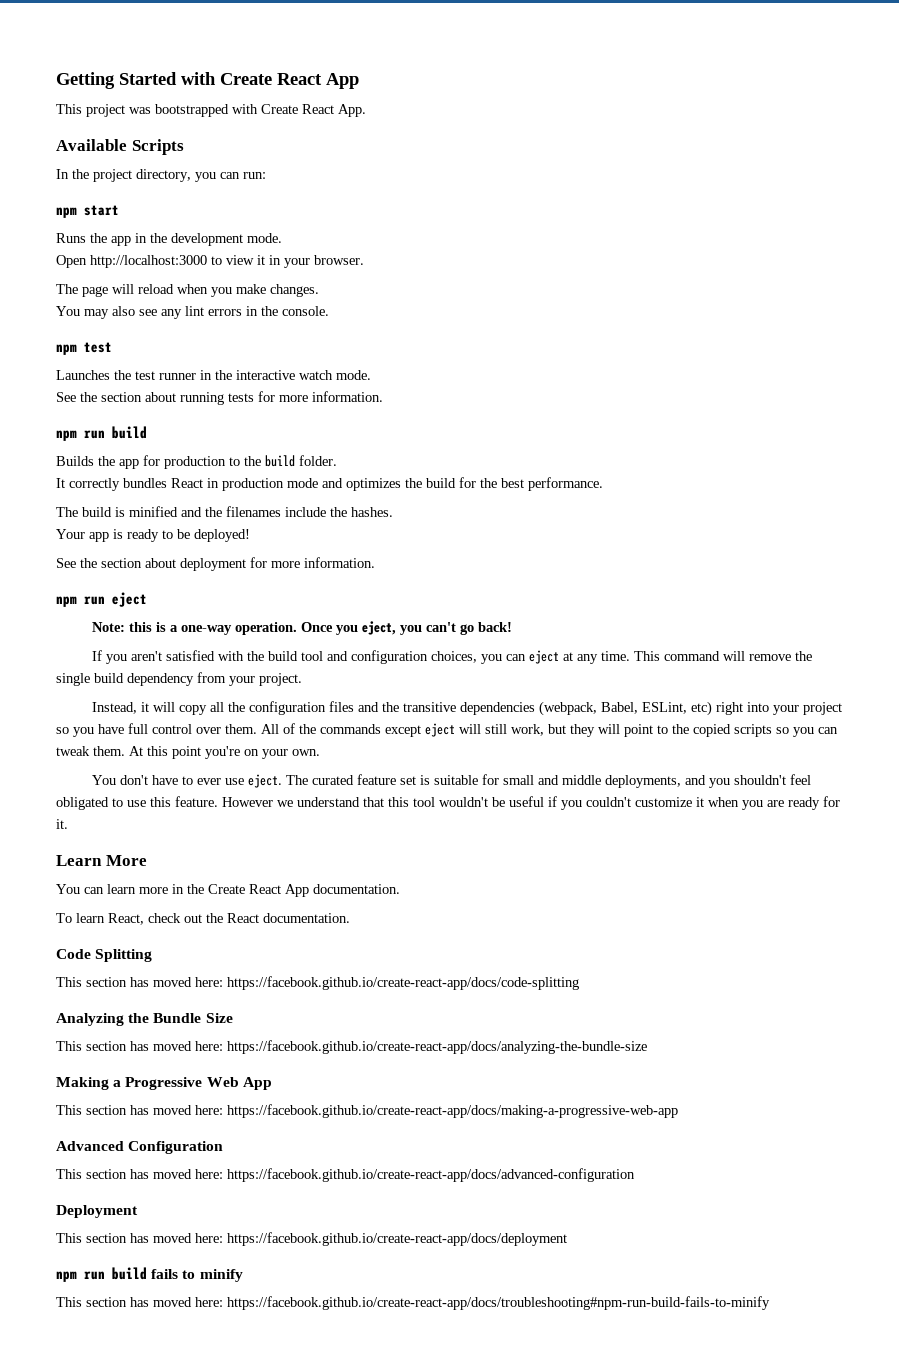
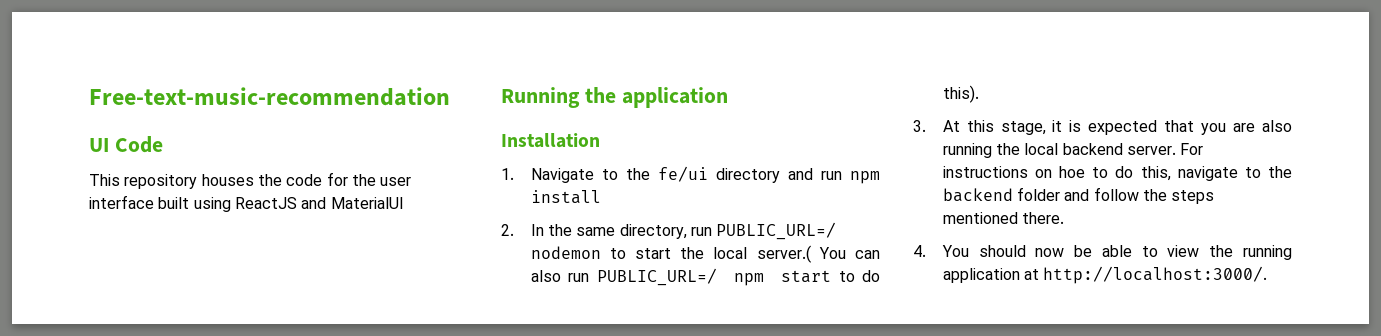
[56,72,359,89] [56,104,366,117] [56,139,184,155] [56,169,266,182] [56,205,119,218] [56,233,282,246] [56,255,364,268] [56,284,319,297] [56,306,329,319] [56,342,112,355] [56,370,371,380] [56,391,383,405] [56,426,147,441] [56,455,337,469] [56,477,603,491] [56,506,393,517] [56,529,250,542] [56,557,375,571] [56,592,147,607] [92,621,513,635] [92,650,813,664] [56,672,302,686] [92,701,843,716] [56,723,838,737] [56,746,320,759] [92,774,812,788] [56,796,840,810] [56,819,68,829] [56,855,147,866] [56,884,400,897] [56,913,350,925] [56,949,153,962] [56,976,579,990] [56,1013,233,1026] [56,1040,647,1054] [56,1077,272,1090] [56,1104,678,1118] [56,1141,224,1154] [56,1168,635,1182] [56,1205,138,1218] [56,1232,567,1246] [56,1267,243,1282] [56,1296,770,1310] Getting Started with Create React App // This project was bootstrapped with Create React App. // Available Scripts // In the project directory, you can run: // npm start // Runs the app in the development mode. // Open http://localhost:3000 to view it in your browser. // The page will reload when you make changes. // You may also see any lint errors in the console. // npm test // Launches the test runner in the interactive watch mode. // See the section about running tests for more information. // npm run build // Builds the app for production to the build folder. // It correctly bundles React in production mode and optimizes the build for the best performance. // The build is minified and the filenames include the hashes. // Your app is ready to be deployed! // See the section about deployment for more information. // npm run eject // Note: this is a one-way operation. Once you eject, you can't go back! // If you aren't satisfied with the build tool and configuration choices, you can eject at any time. This command will remove the single build dependency from your project. // Instead, it will copy all the configuration files and the transitive dependencies (webpack, Babel, ESLint, etc) right into your project so you have full control over them. All of the commands except eject will still work, but they will point to the copied scripts so you can tweak them. At this point you're on your own. // You don't have to ever use eject. The curated feature set is suitable for small and middle deployments, and you shouldn't feel obligated to use this feature. However we understand that this tool wouldn't be useful if you couldn't customize it when you are ready for it. // Learn More // You can learn more in the Create React App documentation. // To learn React, check out the React documentation. // Code Splitting // This section has moved here: https://facebook.github.io/create-react-app/docs/code-splitting // Analyzing the Bundle Size // This section has moved here: https://facebook.github.io/create-react-app/docs/analyzing-the-bundle-size // Making a Progressive Web App // This section has moved here: https://facebook.github.io/create-react-app/docs/making-a-progressive-web-app // Advanced Configuration // This section has moved here: https://facebook.github.io/create-react-app/docs/advanced-configuration // Deployment // This section has moved here: https://facebook.github.io/create-react-app/docs/deployment // npm run build fails to minify // This section has moved here: https://facebook.github.io/create-react-app/docs/troubleshooting#npm-run-build-fails-to-minify -> [89,87,450,106] [89,136,163,153] [89,172,412,189] [89,195,404,212] [501,87,728,108] [501,133,600,148] [501,166,880,184] [530,190,601,204] [501,222,837,240] [530,245,880,263] [530,268,881,286] [942,85,979,103] [913,120,1292,135] [942,143,1204,158] [942,166,1292,181] [942,187,1215,204] [942,212,1065,224] [913,245,1292,260] [942,266,1268,284] Free-text-music-recommendation // UI Code // This repository houses the code for the user interface built using ReactJS and MaterialUI // Running the application // Installation // 1. Navigate to the fe/ui directory and run npm install // 2. In the same directory, run PUBLIC_URL=/ nodemon to start the local server.( You can also run PUBLIC_URL=/ npm start to do this). // 3. At this stage, it is expected that you are also running the local backend server. For instructions on hoe to do this, navigate to the backend folder and follow the steps mentioned there. // 4. You should now be able to view the running application at http://localhost:3000/.

